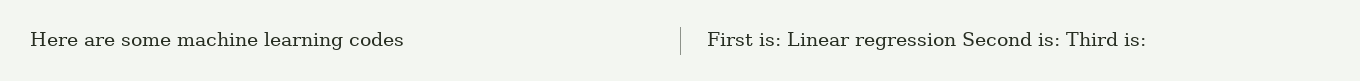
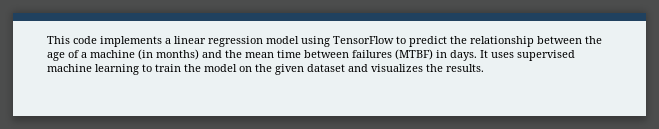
[30,32,404,50] [707,32,1146,50] Here are some machine learning codes // First is: Linear regression Second is: Third is: -> [47,36,602,47] [47,49,575,61] [47,64,484,75] This code implements a linear regression model using TensorFlow to predict the relationship between the age of a machine (in months) and the mean time between failures (MTBF) in days. It uses supervised machine learning to train the model on the given dataset and visualizes the results.

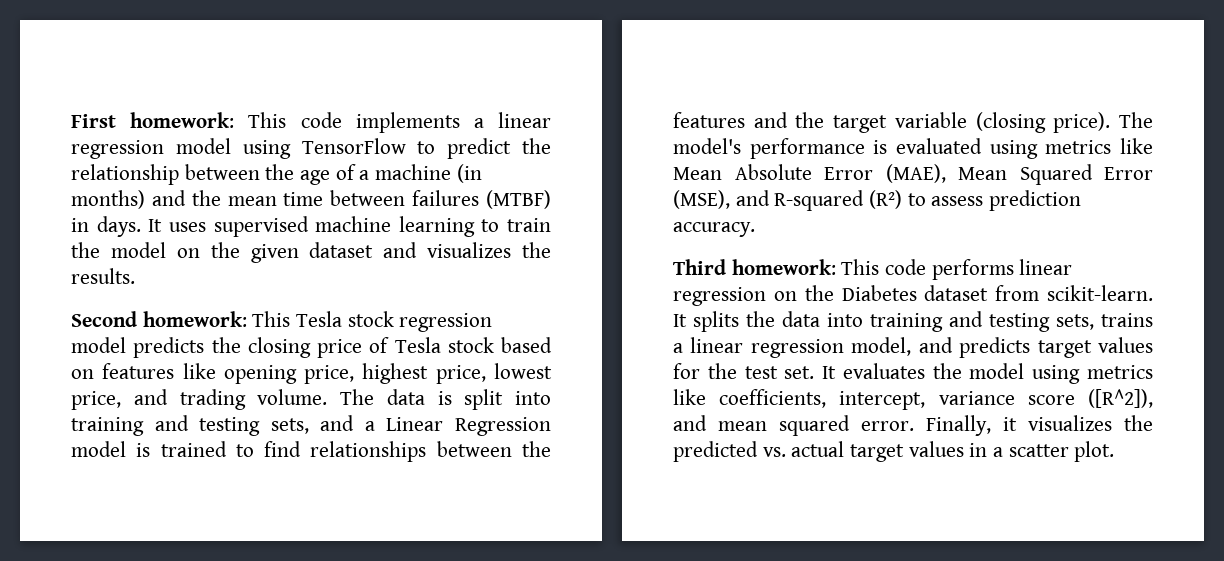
(47, 40) none -> [71,112,235,128] First homework:
(484, 68) none -> [71,311,493,332] [71,337,552,358] [71,363,552,384] [71,389,551,410] [71,415,551,436] [71,441,551,462] [673,112,1153,133] [673,138,1153,159] [673,164,1153,185] [673,190,1082,211] [673,222,755,237] [673,259,1073,280] [673,285,1153,306] [673,311,1153,332] [673,337,1153,358] [673,363,1153,384] [673,389,1153,410] [673,415,1153,436] [673,441,1115,462] // Second homework: This Tesla stock regression model predicts the closing price of Tesla stock based on features like opening price, highest price, lowest price, and trading volume. The data is split into training and testing sets, and a Linear Regression model is trained to find relationships between the features and the target variable (closing price). The model's performance is evaluated using metrics like Mean Absolute Error (MAE), Mean Squared Error (MSE), and R-squared (R²) to assess prediction accuracy. // Third homework: This code performs linear regression on the Diabetes dataset from scikit-learn. It splits the data into training and testing sets, trains a linear regression model, and predicts target values for the test set. It evaluates the model using metrics like coefficients, intercept, variance score ([R^2]), and mean squared error. Finally, it visualizes the predicted vs. actual target values in a scatter plot.

